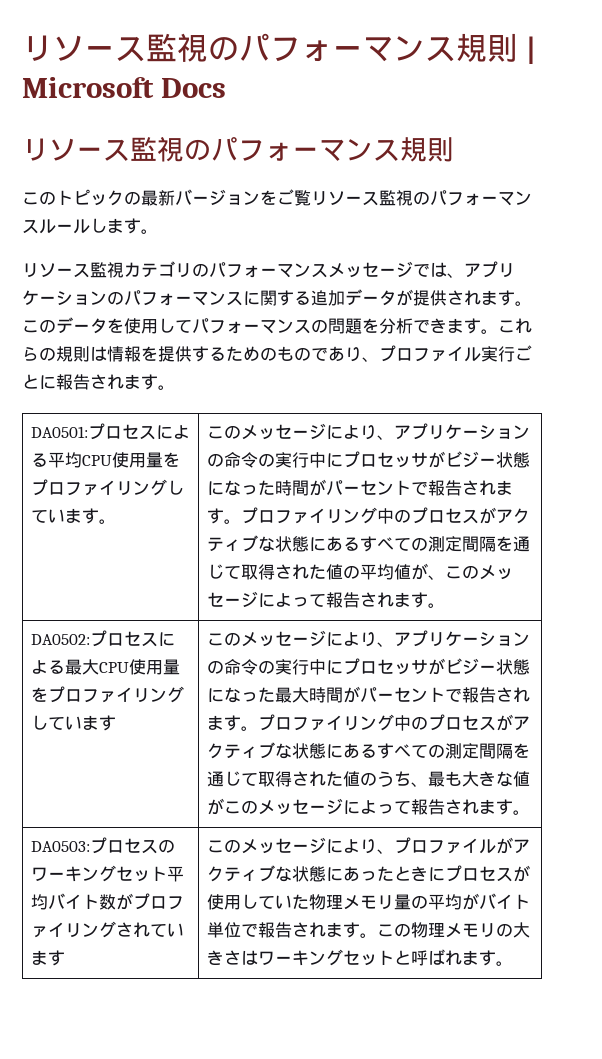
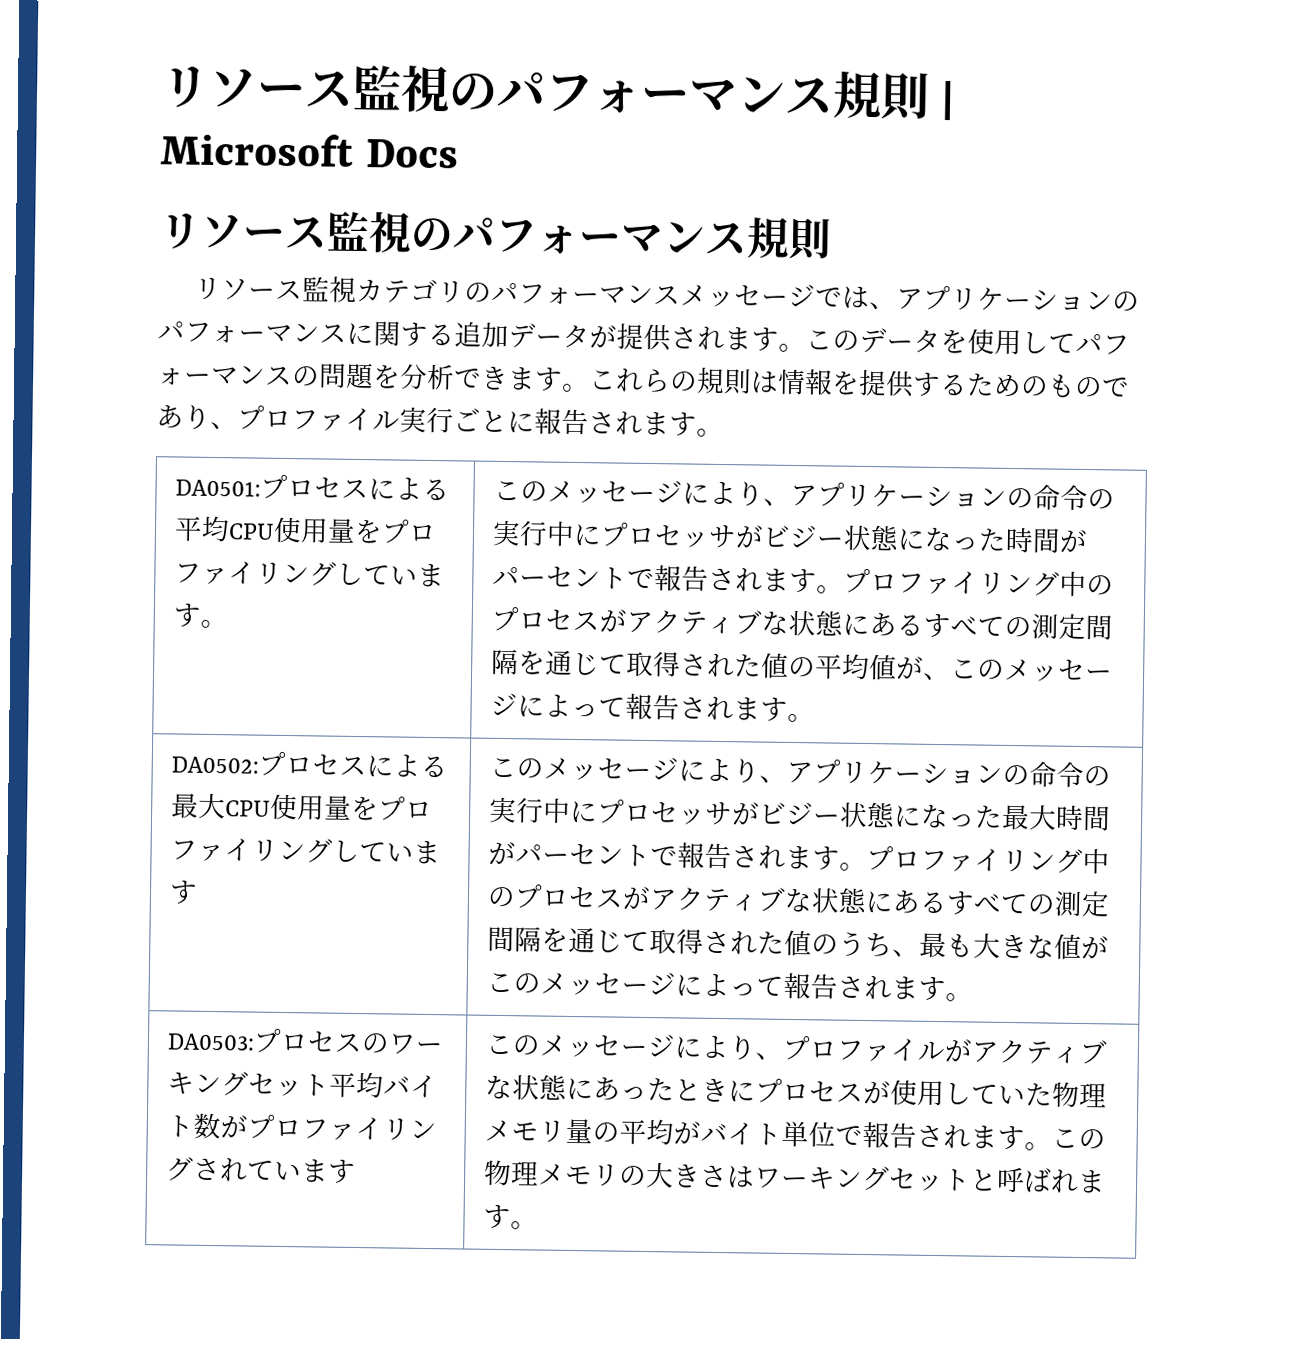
[22,189,532,206] [22,218,158,234] // このトピックの最新バージョンをご覧リソース監視のパフォーマンスルールします。 -> (832, 239) none

